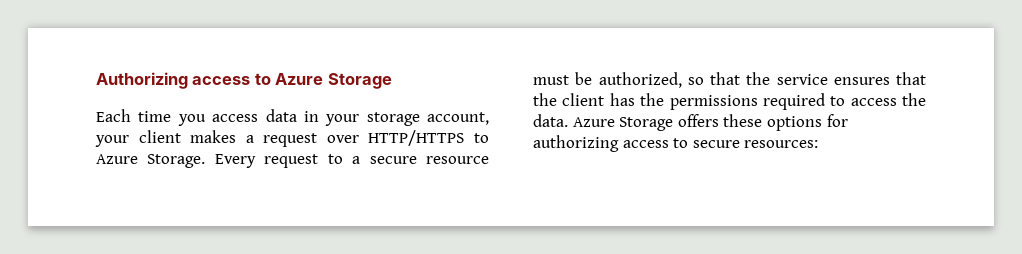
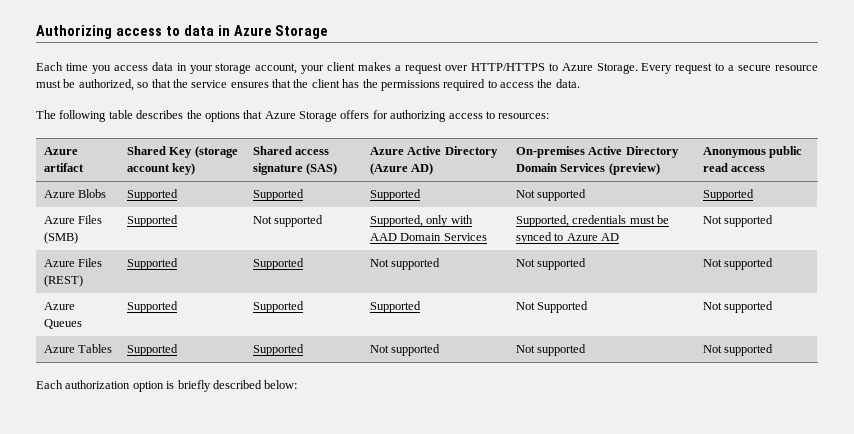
(271, 79) none -> [183,25,230,36] data in
(568, 120) none -> [36,110,263,122] // The following table describes the options that
[723,114,822,131] these options -> (370, 114) none
[692,140,740,148] secure -> (495, 115) none
(819, 144) none -> [43,147,78,155] [43,163,84,172] [126,146,238,158] [126,163,196,175] [252,146,330,155] [252,163,338,175] [369,146,498,158] [369,163,434,175] [515,146,679,158] [515,163,660,175] [702,146,803,158] [702,163,766,172] [43,189,107,198] [126,189,178,201] [252,189,304,201] [369,189,421,201] [515,189,587,201] [702,189,754,201] [43,215,103,224] [43,232,78,244] [126,215,178,227] [252,215,324,227] [369,215,473,227] [369,233,487,241] [515,215,669,227] [515,232,619,244] [702,215,774,227] [43,258,103,267] [43,275,83,287] [126,258,178,270] [252,258,304,270] [369,258,441,270] [515,258,587,270] [702,258,774,270] [43,302,75,310] [43,319,82,329] [126,301,178,313] [252,301,304,313] [369,301,421,313] [515,301,589,313] [702,301,774,313] [43,344,113,353] [126,344,178,356] [252,344,304,356] [369,344,441,356] [515,344,587,356] [702,344,774,356] [36,380,298,392] // Azure artifact | Shared Key (storage account key) | Shared access signature (SAS) | Azure Active Directory (Azure AD) | On-premises Active Directory Domain Services (preview) | Anonymous public read access // Azure Blobs | Supported | Supported | Supported | Not supported | Supported // Azure Files (SMB) | Supported | Not supported | Supported, only with AAD Domain Services | Supported, credentials must be synced to Azure AD | Not supported // Azure Files (REST) | Supported | Supported | Not supported | Not supported | Not supported // Azure Queues | Supported | Supported | Supported | Not Supported | Not supported // Azure Tables | Supported | Supported | Not supported | Not supported | Not supported // Each authorization option is briefly described below:

